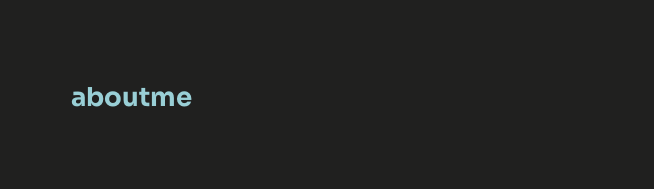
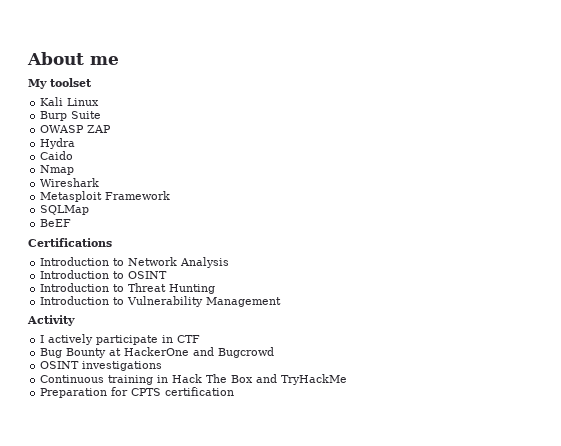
[71,87,192,107] aboutme -> [27,52,119,65] [28,78,92,89] [40,97,100,106] [40,111,102,121] [40,125,112,133] [40,138,76,149] [40,151,74,160] [40,165,75,175] [40,178,100,187] [40,191,171,202] [40,205,90,215] [40,219,72,227] [28,238,112,247] [40,257,230,268] [40,270,168,279] [40,283,216,294] [40,296,282,307] [27,315,75,326] [40,334,201,345] [40,347,275,358] [40,361,163,371] [40,374,348,385] [40,387,235,398] About me // My toolset // Kali Linux // Burp Suite // OWASP ZAP // Hydra // Caido // Nmap // Wireshark // Metasploit Framework // SQLMap // BeEF // Certifications // Introduction to Network Analysis // Introduction to OSINT // Introduction to Threat Hunting // Introduction to Vulnerability Management // Activity // I actively participate in CTF // Bug Bounty at HackerOne and Bugcrowd // OSINT investigations // Сontinuous training in Hack The Box and TryHackMe // Preparation for CPTS certification

